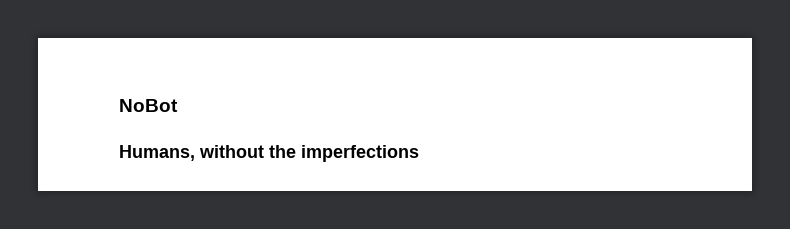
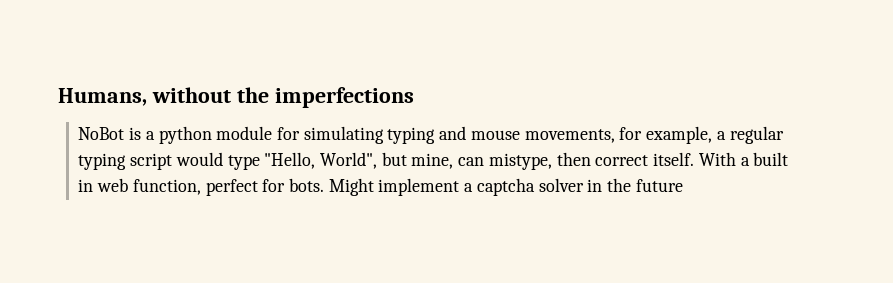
[119,99,178,112] NoBot // -> (58, 97) none
(419, 153) none -> [78,126,784,144] [78,152,789,170] [78,178,683,196] // NoBot is a python module for simulating typing and mouse movements, for example, a regular typing script would type "Hello, World", but mine, can mistype, then correct itself. With a built in web function, perfect for bots. Might implement a captcha solver in the future

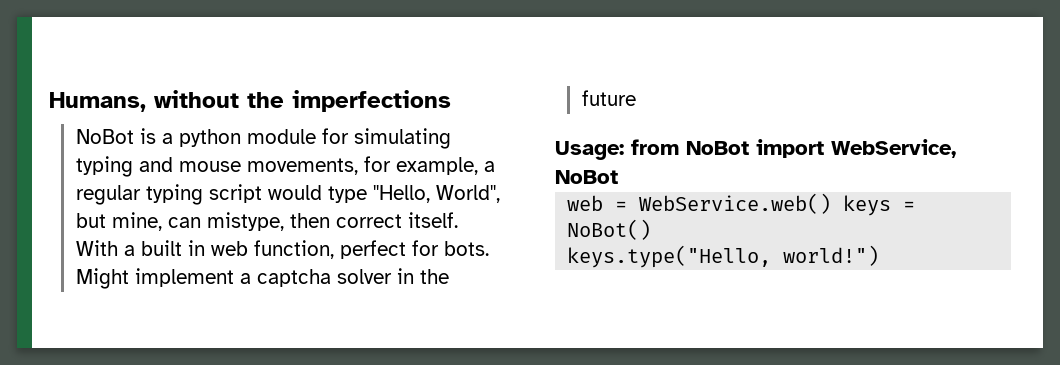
(683, 185) none -> [555,139,956,160] [555,170,618,184] [567,193,916,216] [567,219,652,240] [567,245,880,268] // Usage: from NoBot import WebService, NoBot // web = WebService.web() keys = NoBot() // keys.type("Hello, world!")

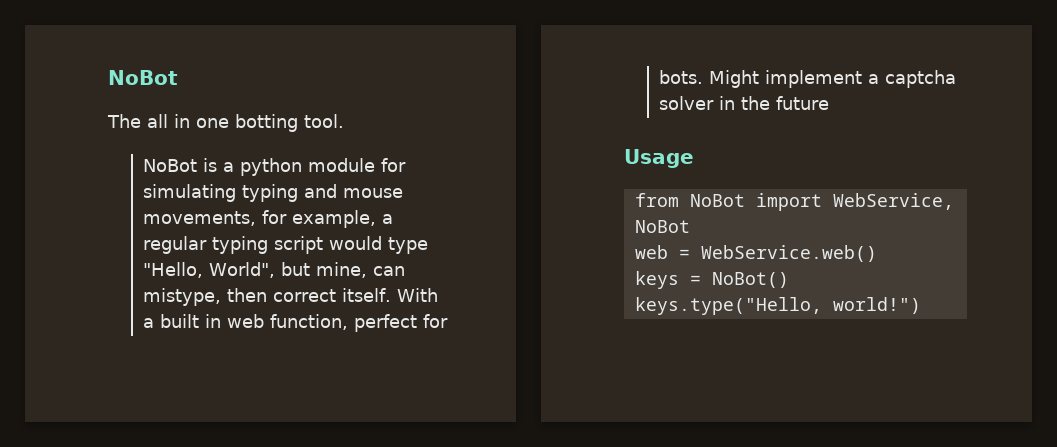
[49,90,451,112] Humans, without the imperfections -> [108,70,178,85] [107,114,344,132] NoBot // The all in one botting tool.
[555,141,624,160] Usage: -> [624,149,694,168] Usage //
(832, 203) none -> (877, 253) //

